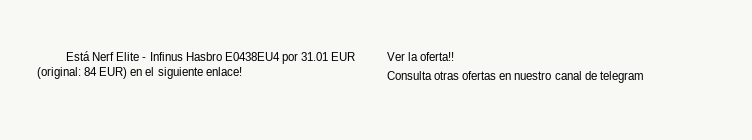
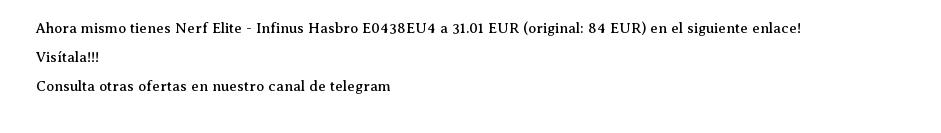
[66,51,91,61] Está -> [35,22,171,33] Ahora mismo tienes
[281,53,298,64] por -> [440,26,448,33] a
[387,52,455,61] Ver la oferta!! -> [35,50,99,62] Visítala!!!

